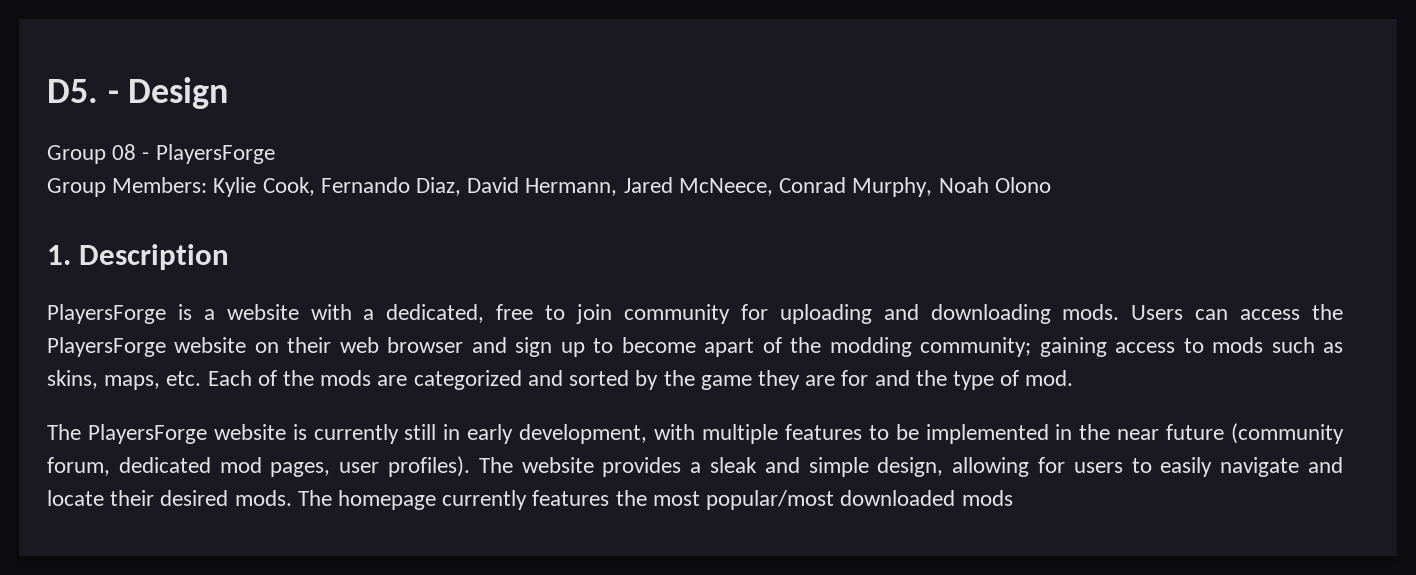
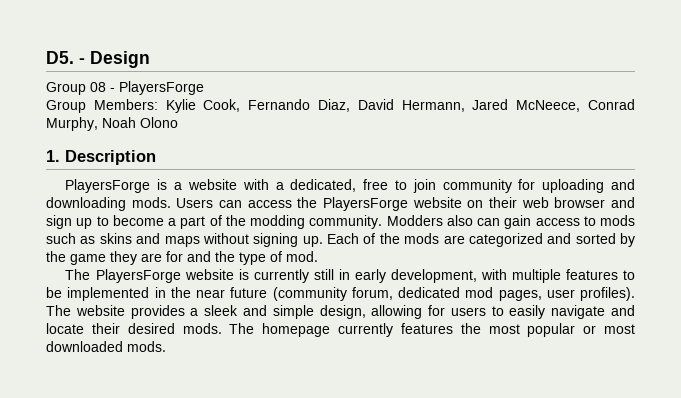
[704,338,755,357] apart -> [168,216,206,229] a part
[920,337,1107,357] community; gaining -> [309,215,532,229] community. Modders also can gain
[47,370,202,390] skins, maps, etc. -> [99,233,323,247] skins and maps without signing up.
[710,457,757,473] sleak -> [204,305,239,316] sleek
[706,490,1013,510] popular/most downloaded mods -> [527,323,635,337] [46,341,166,352] popular or most downloaded mods.

